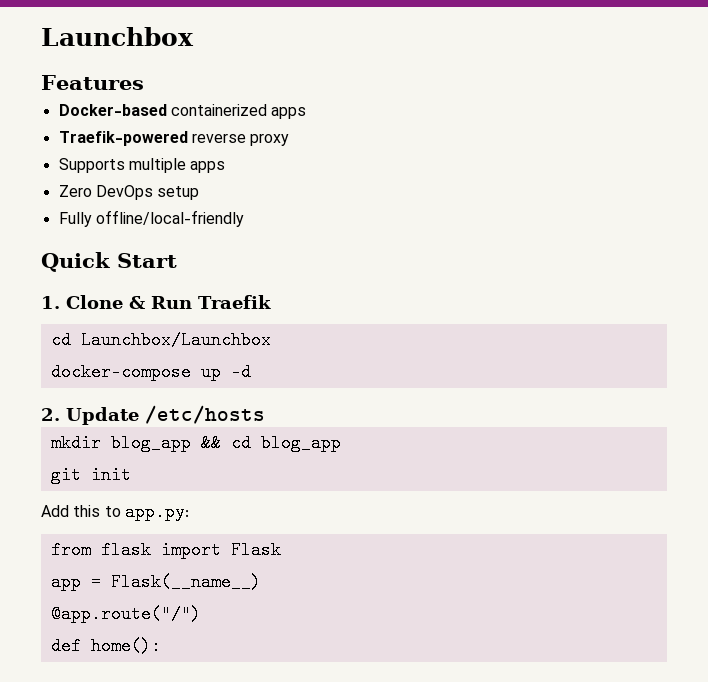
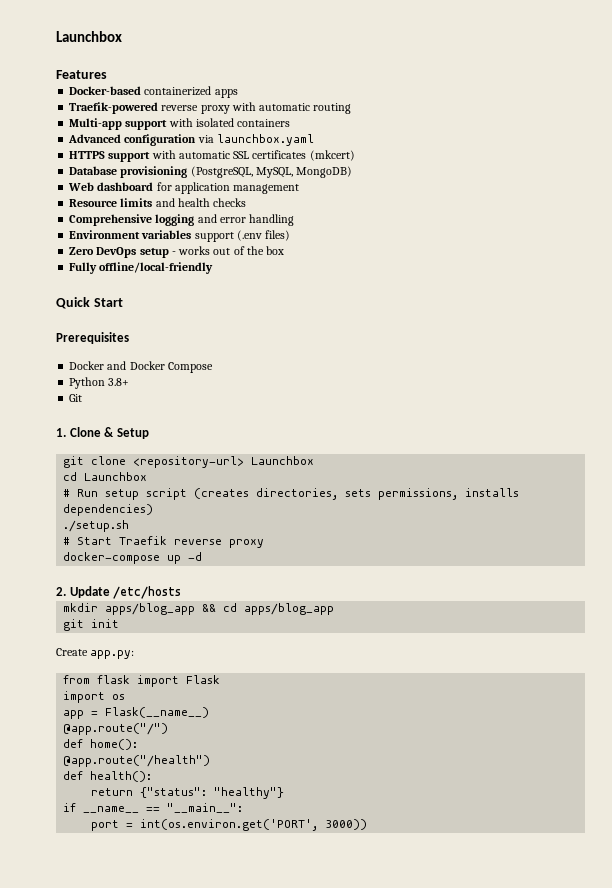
[58,158,226,173] [58,185,200,200] [58,210,244,227] [41,252,177,272] [41,295,271,309] [50,331,271,349] // Supports multiple apps // Zero DevOps setup // Fully offline/local-friendly // Quick Start // 1. Clone & Run Traefik // cd Launchbox/Launchbox -> [231,102,352,114] [69,118,291,130] [68,134,314,146] [69,150,355,162] [69,166,353,178] [68,182,300,194] [69,198,247,207] [69,214,295,226] [69,230,291,242] [69,246,285,258] [69,262,214,274] [56,297,123,309] [56,332,129,344] [69,361,213,373] [69,377,130,389] [69,394,83,402] [56,427,149,439] [63,456,315,468] [63,472,148,481] [63,488,520,500] [63,504,154,516] [63,520,130,532] [63,536,265,548] with automatic routing // Multi-app support with isolated containers // Advanced configuration via launchbox.yaml // HTTPS support with automatic SSL certificates (mkcert) // Database provisioning (PostgreSQL, MySQL, MongoDB) // Web dashboard for application management // Resource limits and health checks // Comprehensive logging and error handling // Environment variables support (.env files) // Zero DevOps setup - works out of the box // Fully offline/local-friendly // Quick Start // Prerequisites // Docker and Docker Compose // Python 3.8+ // Git // 1. Clone & Setup // git clone <repository-url> Launchbox // cd Launchbox // # Run setup script (creates directories, sets permissions, installs dependencies) // ./setup.sh // # Start Traefik reverse proxy
[110,434,191,452] blog_app -> [105,603,196,615] apps/blog_app
[260,434,341,452] blog_app -> [244,603,335,615] apps/blog_app
[41,505,121,517] Add this to -> [56,648,88,656] Create
(281, 550) none -> [63,691,126,703] // import os
(161, 646) none -> [63,755,211,767] [63,771,153,782] [91,787,285,799] [63,803,244,813] [91,819,368,831] // @app.route("/health") // def health(): // return {"status": "healthy"} // if __name__ == "__main__": // port = int(os.environ.get('PORT', 3000))

